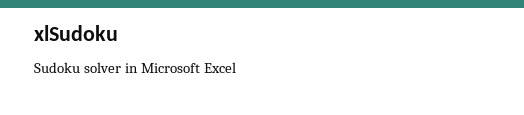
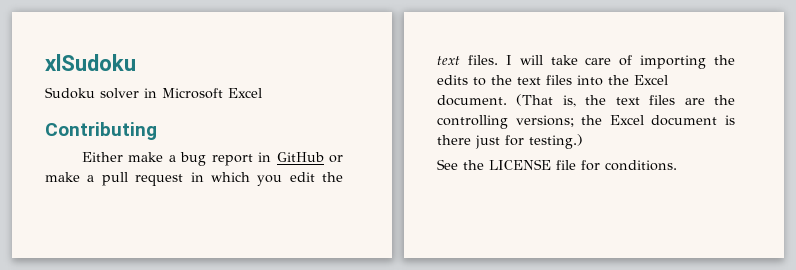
(236, 67) none -> [45,122,157,140] [81,152,343,166] [45,172,343,186] [437,55,735,69] [437,75,668,86] [437,94,735,107] [437,115,735,129] [437,134,583,149] [437,159,677,171] // Contributing // Either make a bug report in GitHub or make a pull request in which you edit the text files. I will take care of importing the edits to the text files into the Excel document. (That is, the text files are the controlling versions; the Excel document is there just for testing.) // See the LICENSE file for conditions.

